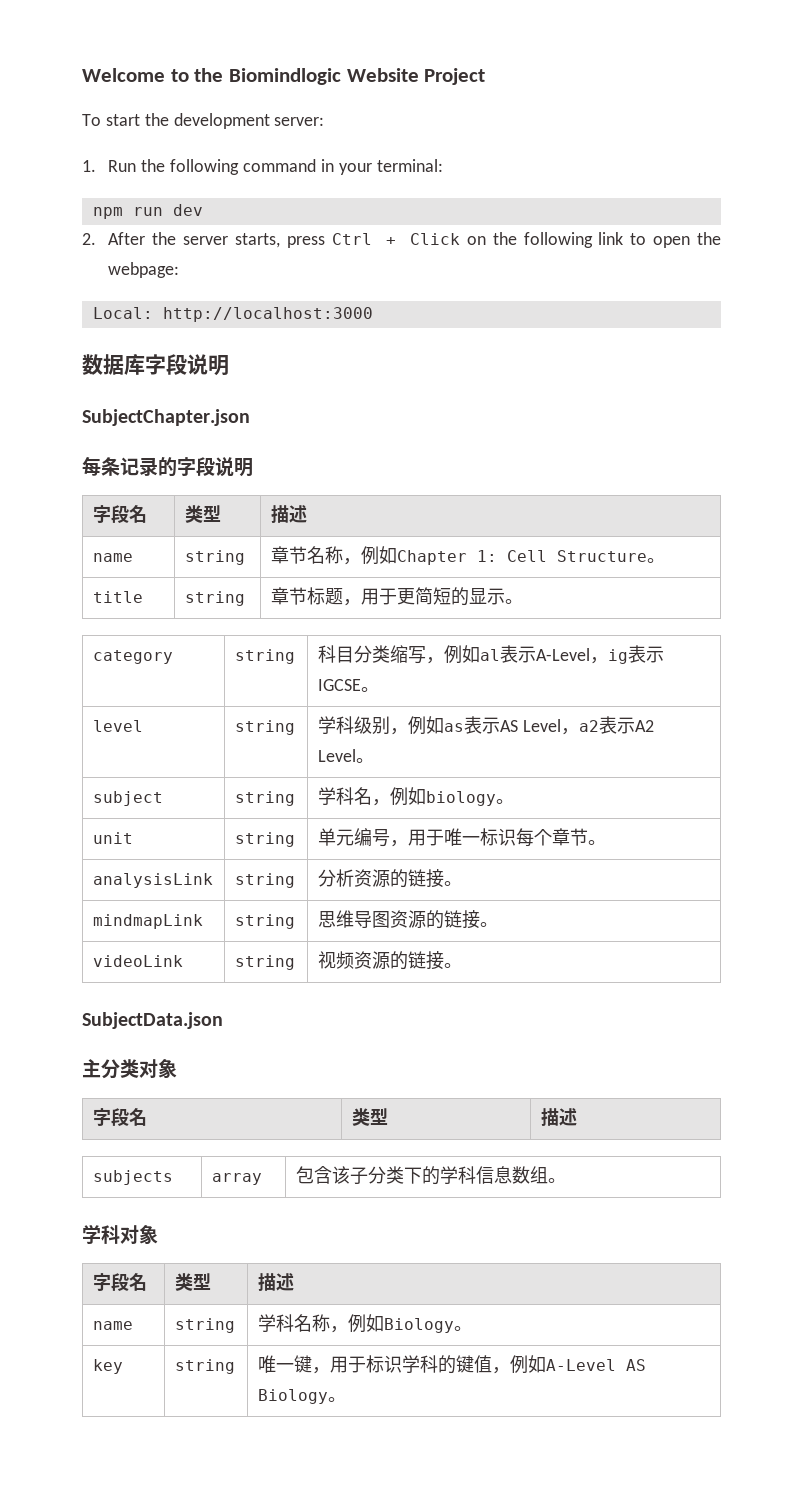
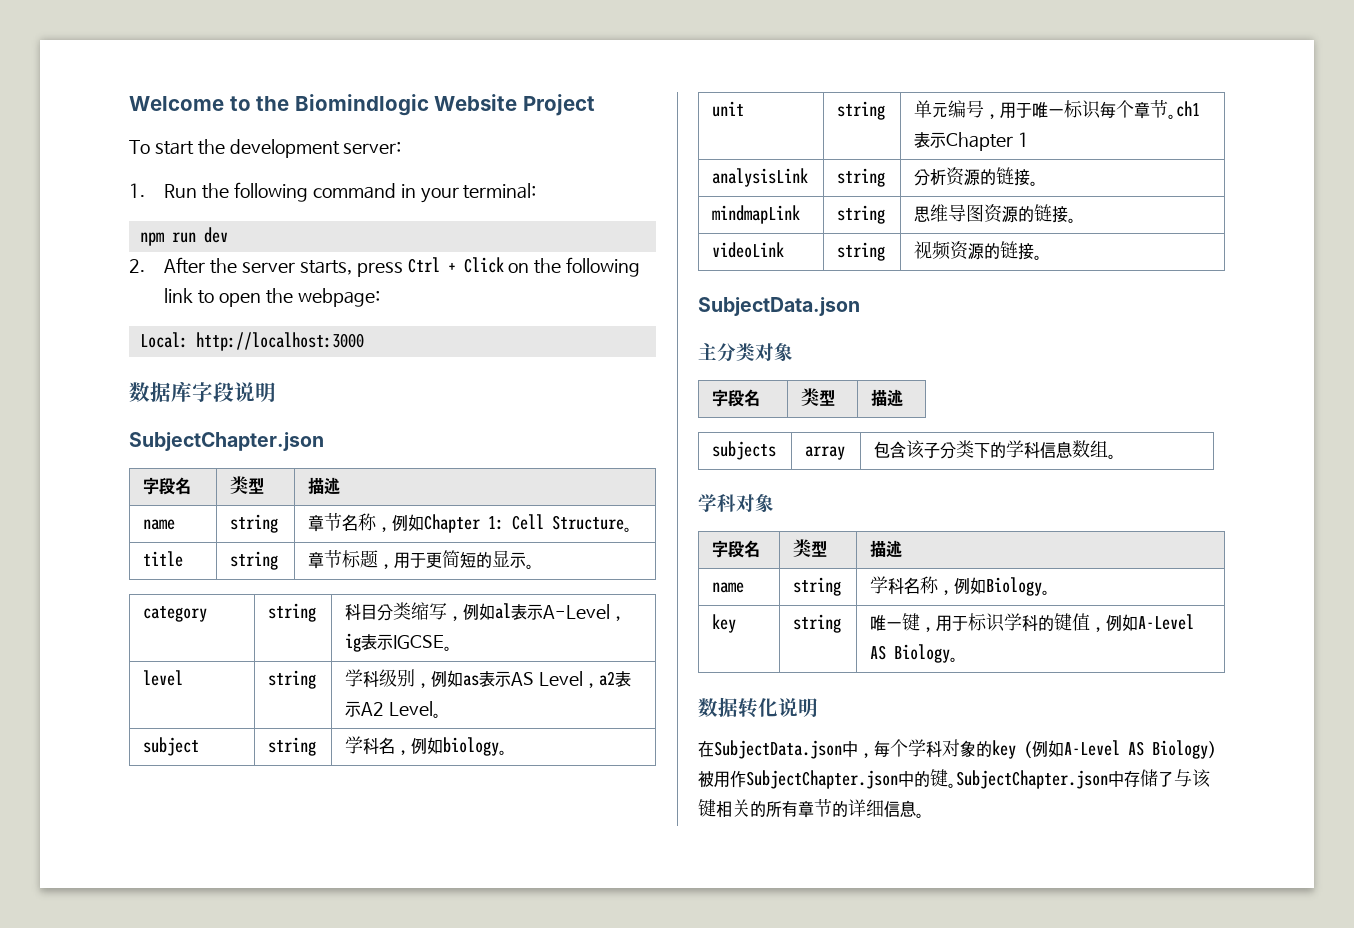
[82,456,253,477] // 每条记录的字段说明 -> (324, 441) none
(606, 842) none -> [1176,101,1201,117] [914,132,1030,151] ch1表示Chapter 1
(346, 1399) none -> [698,697,818,718] [698,739,1224,759] [698,769,1211,789] [698,799,924,818] // 数据转化说明 // 在SubjectData.json中，每个学科对象的key（例如A-Level AS Biology）被用作SubjectChapter.json中的键。SubjectChapter.json中存储了与该键相关的所有章节的详细信息。

